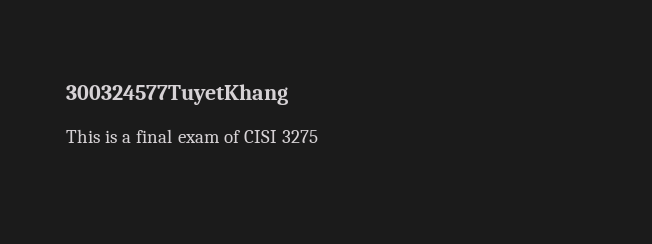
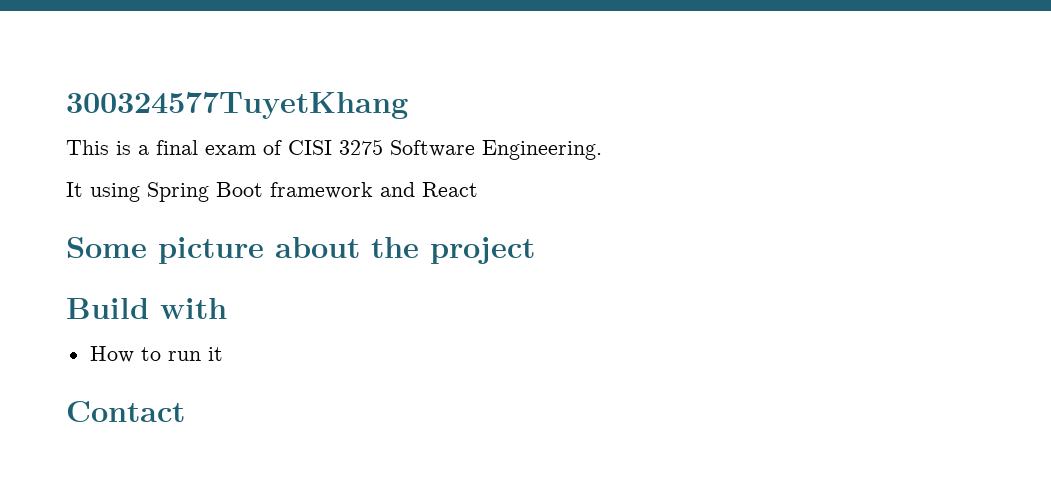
(318, 136) none -> [390,140,602,160] [66,182,478,202] [66,237,535,264] [66,298,227,319] [89,346,223,363] [66,401,185,422] Software Engineering. // It using Spring Boot framework and React // Some picture about the project // Build with // How to run it // Contact

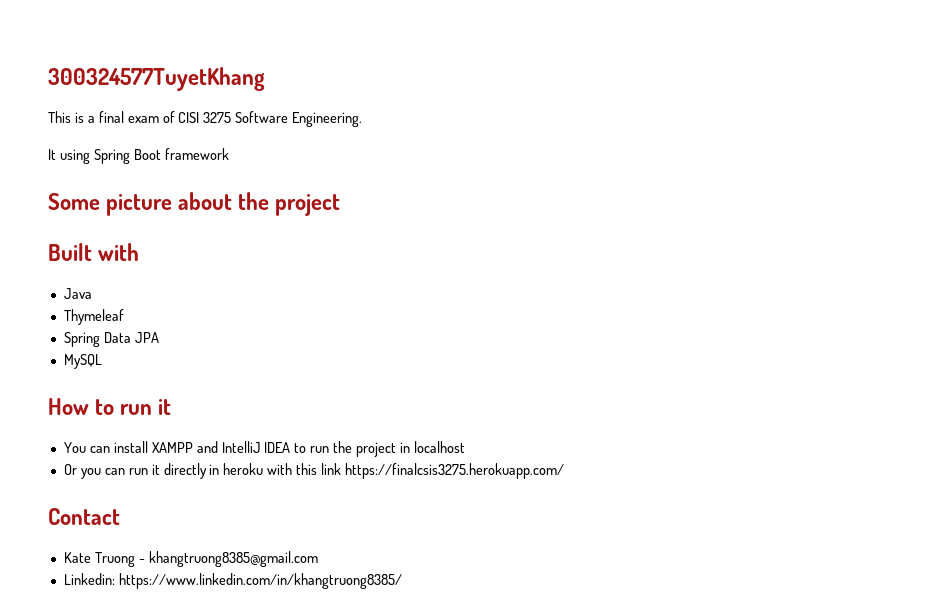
[380,182,478,197] and React -> (229, 154) none
[66,298,149,319] Build -> [48,243,92,261] Built
[89,346,223,363] [66,401,185,422] How to run it // Contact -> [63,288,92,299] [63,309,124,325] [63,332,159,347] [63,354,102,369] [48,398,172,415] [63,441,465,457] [63,463,565,479] [48,508,120,525] [63,551,318,567] [63,573,402,589] Java // Thymeleaf // Spring Data JPA // MySQL // How to run it // You can install XAMPP and IntelliJ IDEA to run the project in localhost // Or you can run it directly in heroku with this link https://finalcsis3275.herokuapp.com/ // Contact // Kate Truong - khangtruong8385@gmail.com // Linkedin: https://www.linkedin.com/in/khangtruong8385/

